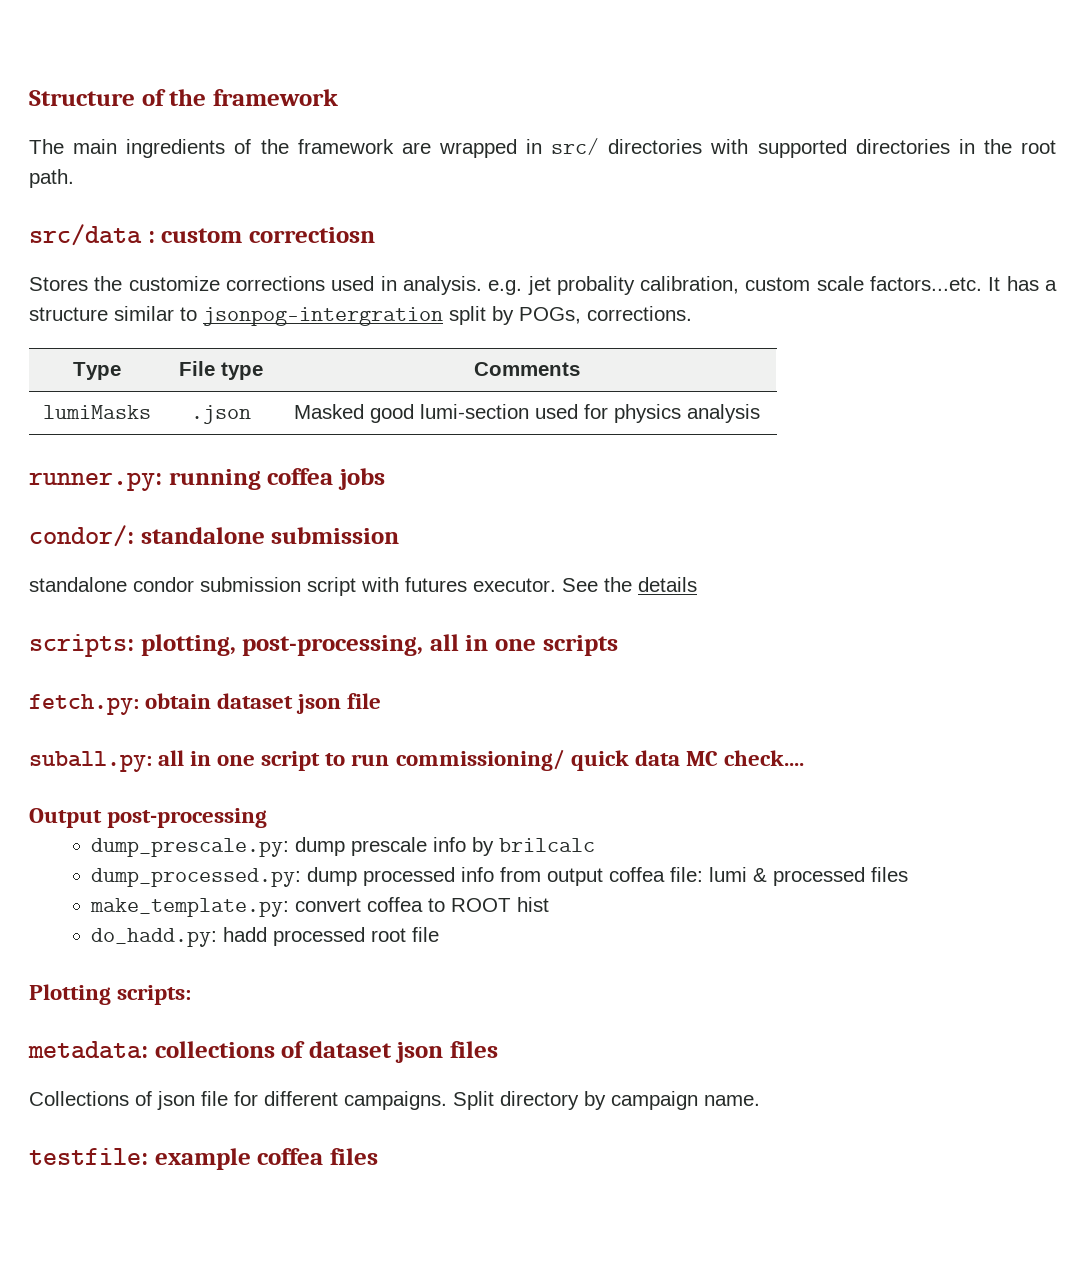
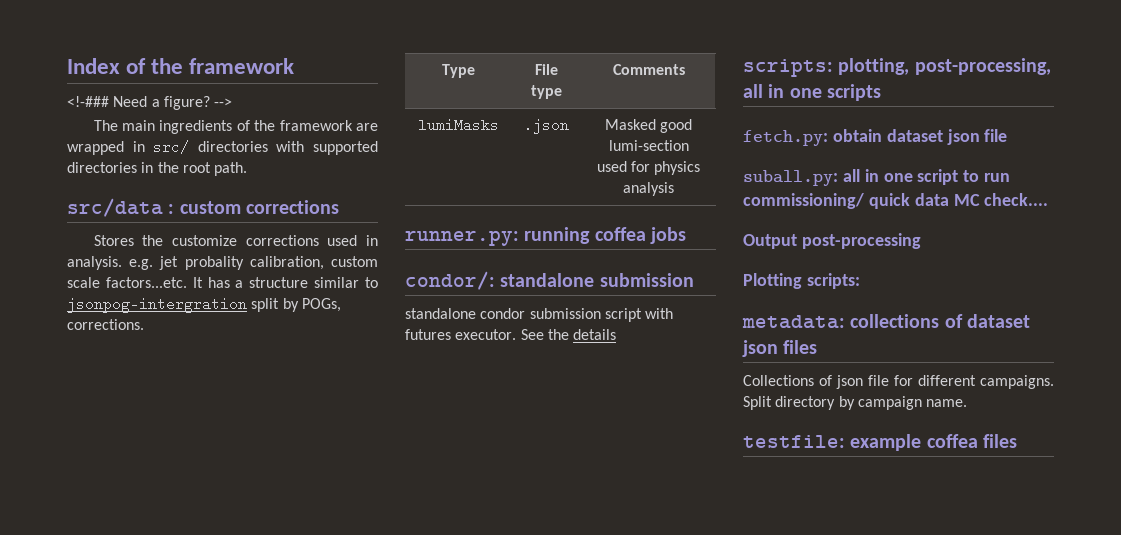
[29,89,338,106] Structure of the framework -> [67,58,295,74] [67,96,233,110] Index of the framework // <!-### Need a figure? -->
[248,227,375,243] correctiosn -> [246,200,340,214] corrections
[91,837,596,857] [91,867,909,887] [90,897,550,917] [91,927,440,947] // dump_prescale.py: dump prescale info by brilcalc // dump_processed.py: dump processed info from output coffea file: lumi & processed files // make_template.py: convert coffea to ROOT hist // do_hadd.py: hadd processed root file -> (921, 241) none

